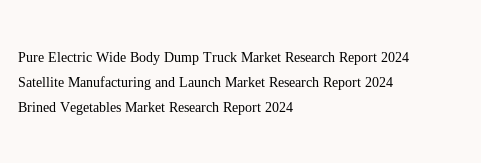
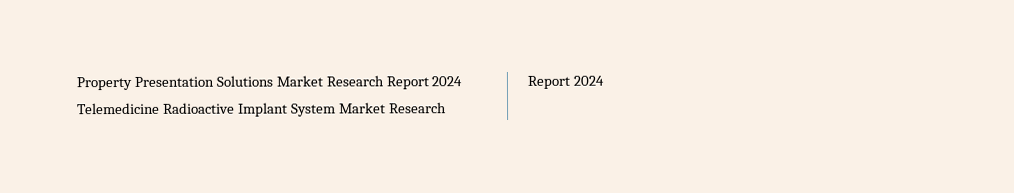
[18,52,409,65] [18,76,393,90] [18,102,293,115] Pure Electric Wide Body Dump Truck Market Research Report 2024 // Satellite Manufacturing and Launch Market Research Report 2024 // Brined Vegetables Market Research Report 2024 -> [76,75,463,91] [77,102,447,117] [527,75,604,89] Property Presentation Solutions Market Research Report 2024 // Telemedicine Radioactive Implant System Market Research Report 2024

